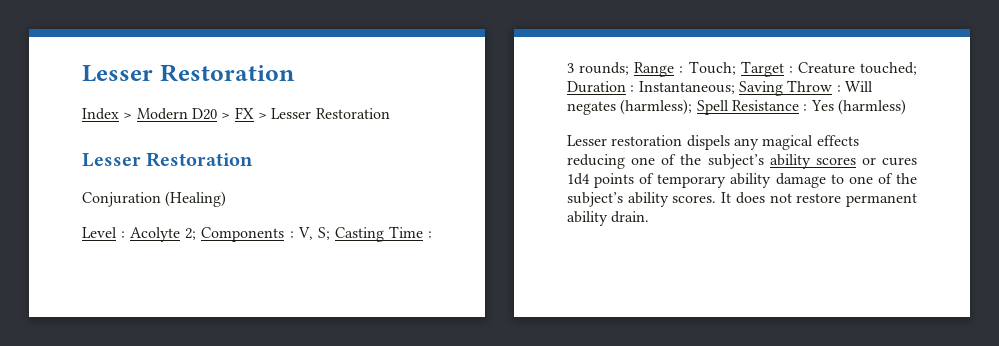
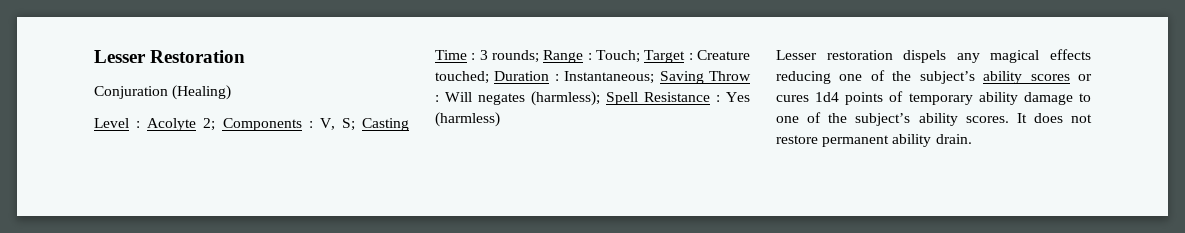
[82,64,295,82] [82,107,390,120] [82,152,254,167] Lesser Restoration // Index > Modern D20 > FX > Lesser Restoration // Lesser Restoration -> [94,50,246,63] Lesser Restoration

